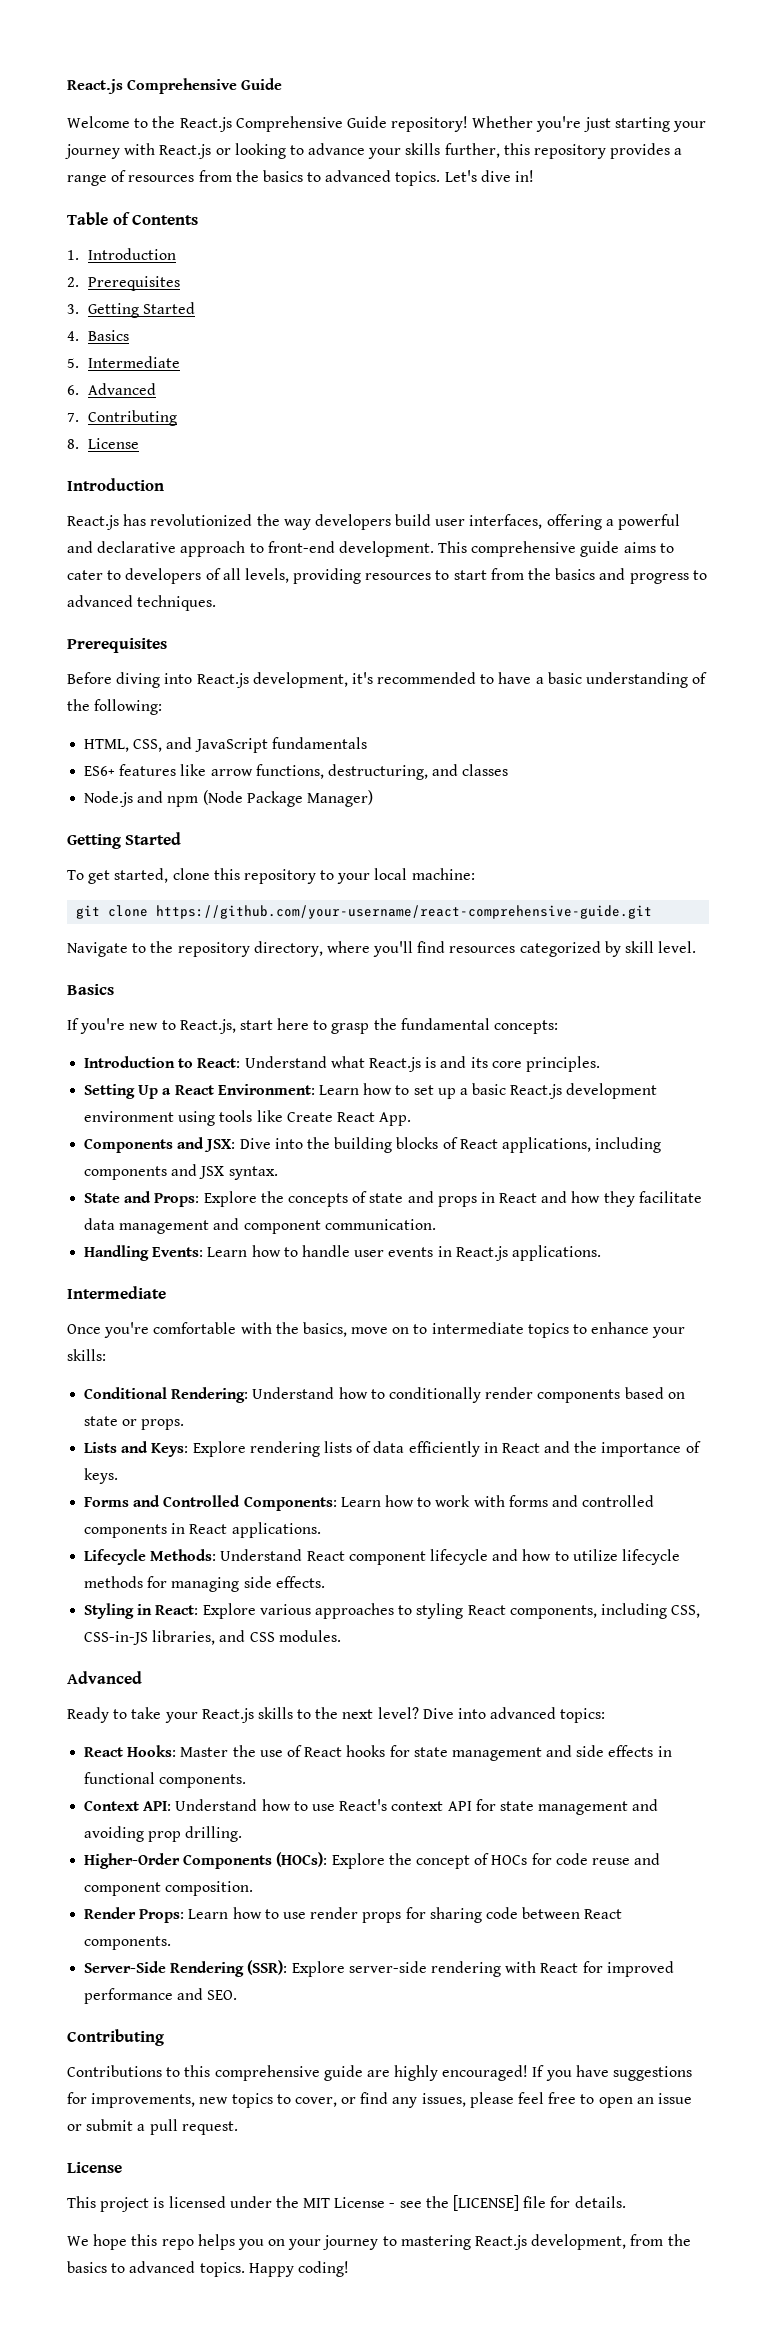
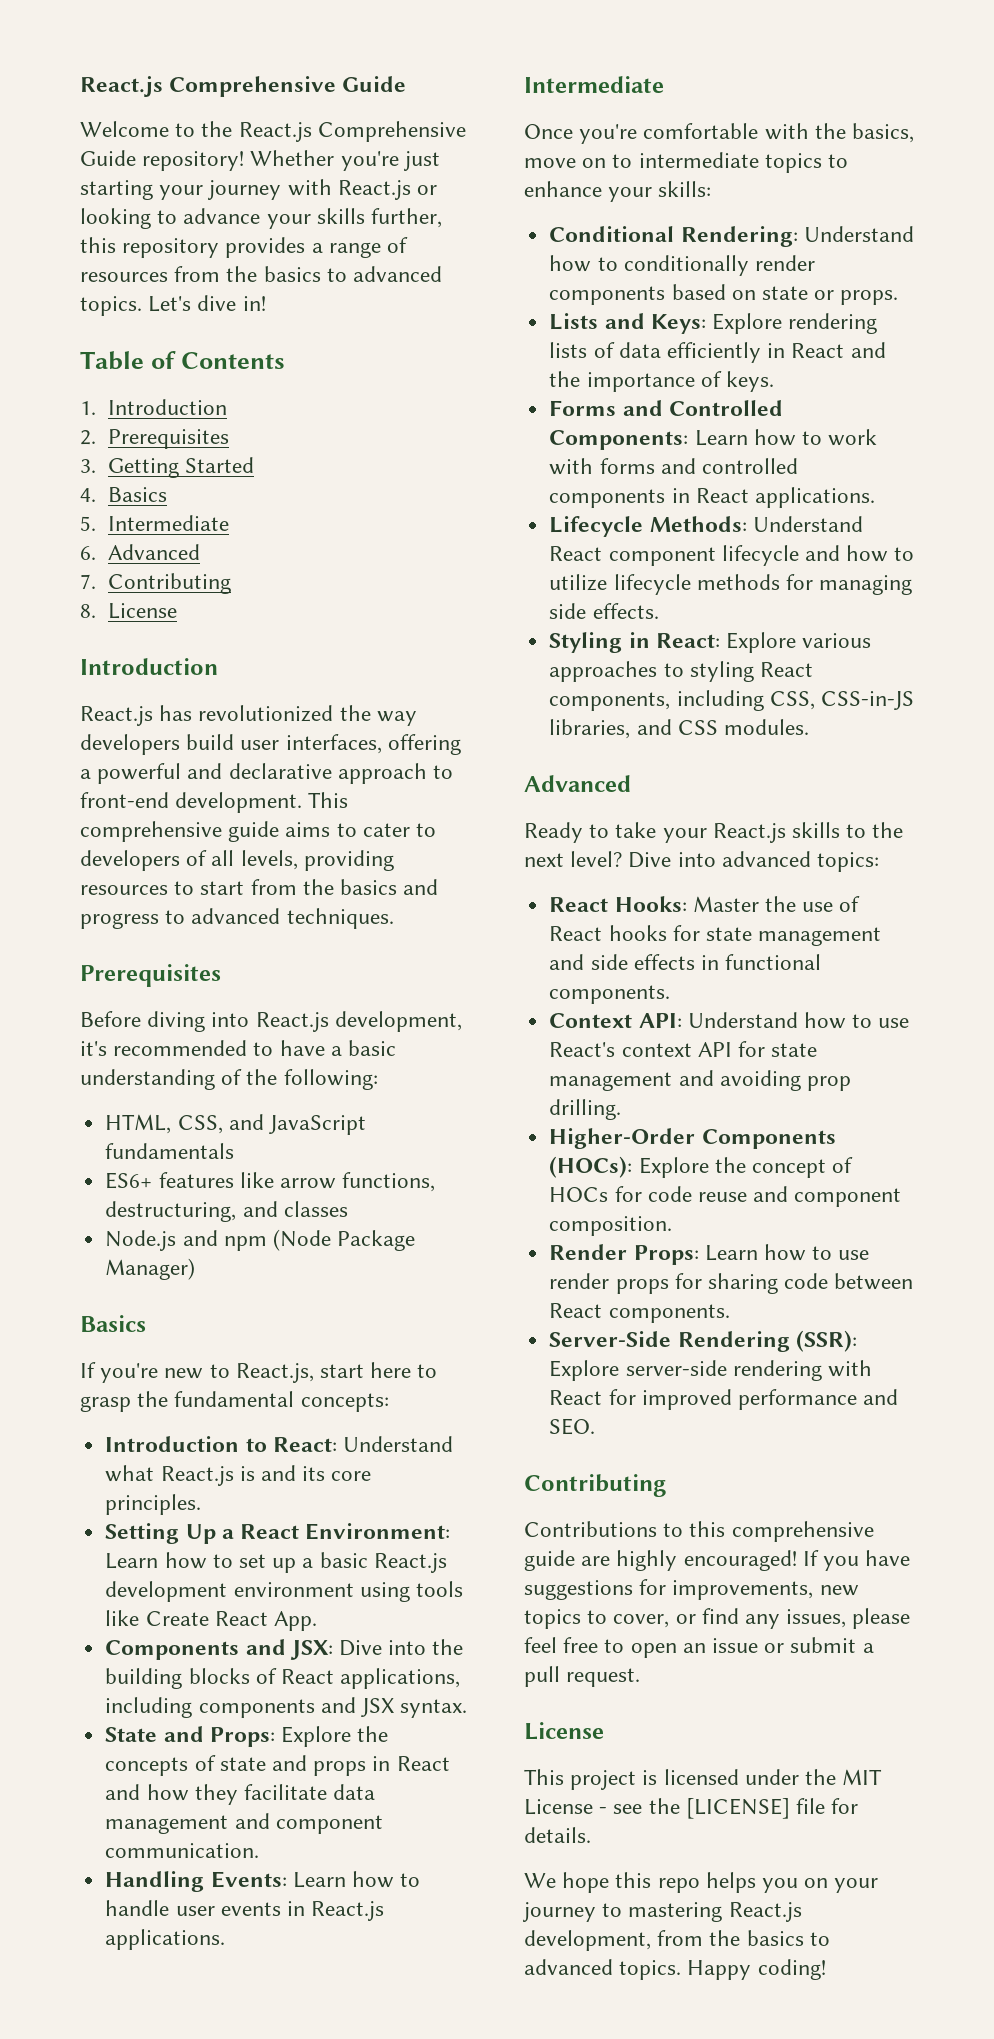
[67,832,182,849] [67,868,475,884] [76,905,653,919] [67,941,697,957] // Getting Started // To get started, clone this repository to your local machine: // git clone https://github.com/your-username/react-comprehensive-guide.git // Navigate to the repository directory, where you'll find resources categorized by skill level. -> (196, 1269) none

